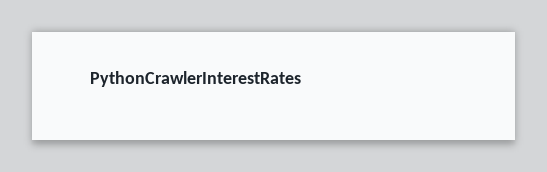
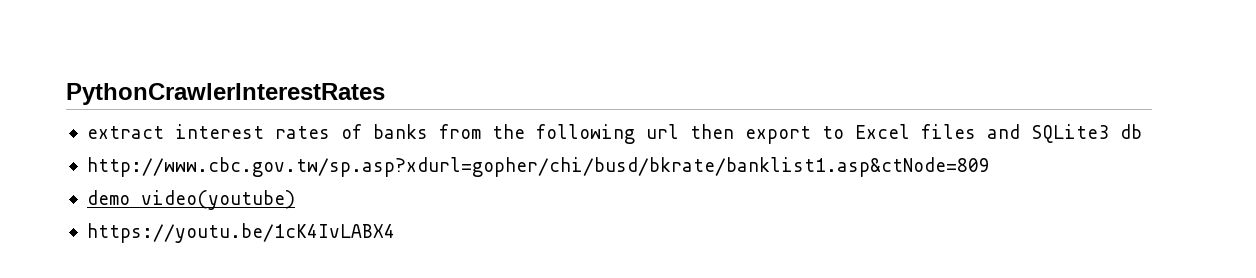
(301, 79) none -> [86,124,1142,144] [86,157,990,177] [86,190,295,210] [86,223,395,243] // extract interest rates of banks from the following url then export to Excel files and SQLite3 db // http://www.cbc.gov.tw/sp.asp?xdurl=gopher/chi/busd/bkrate/banklist1.asp&ctNode=809 // demo video(youtube) // https://youtu.be/1cK4IvLABX4

